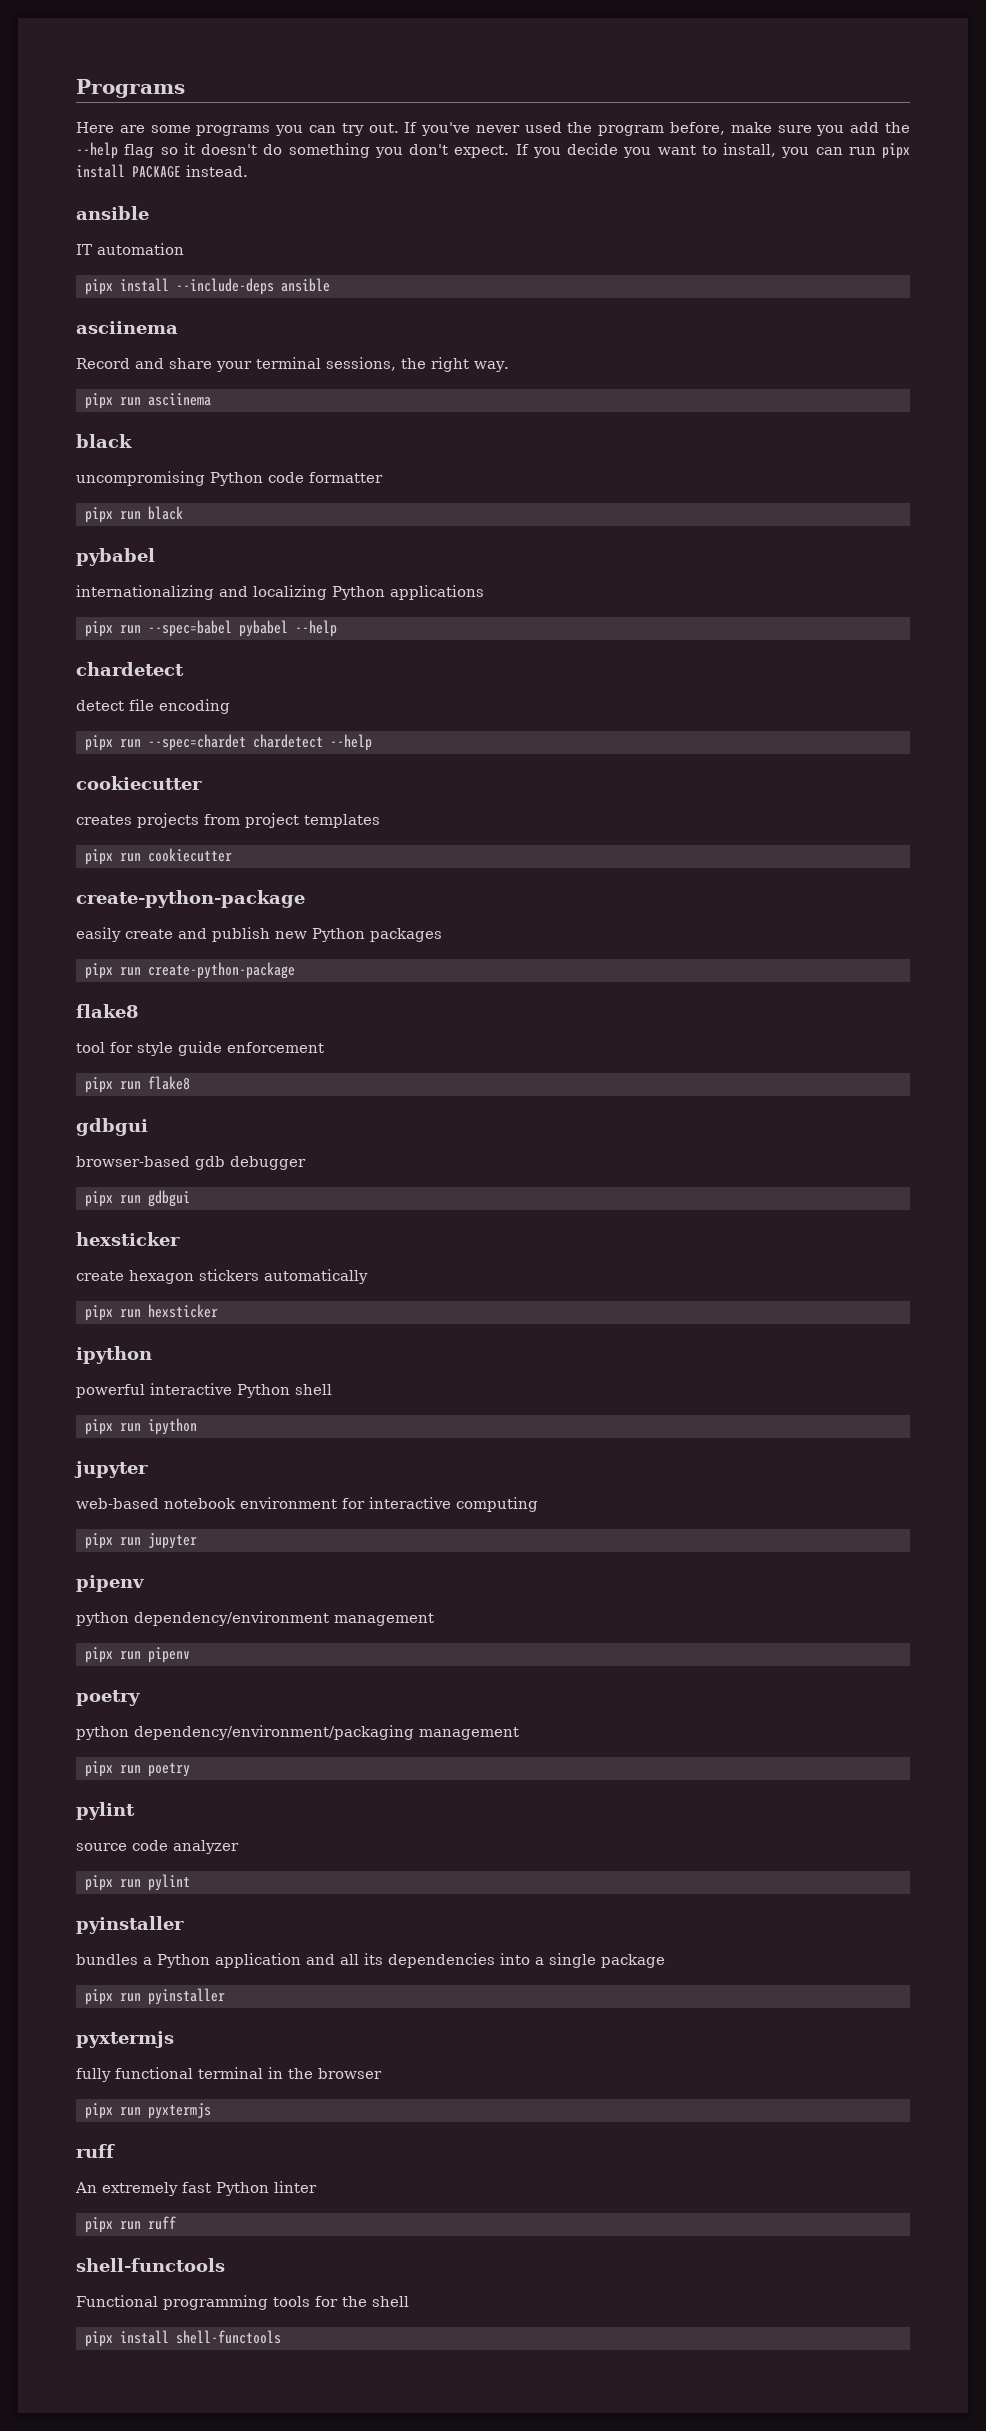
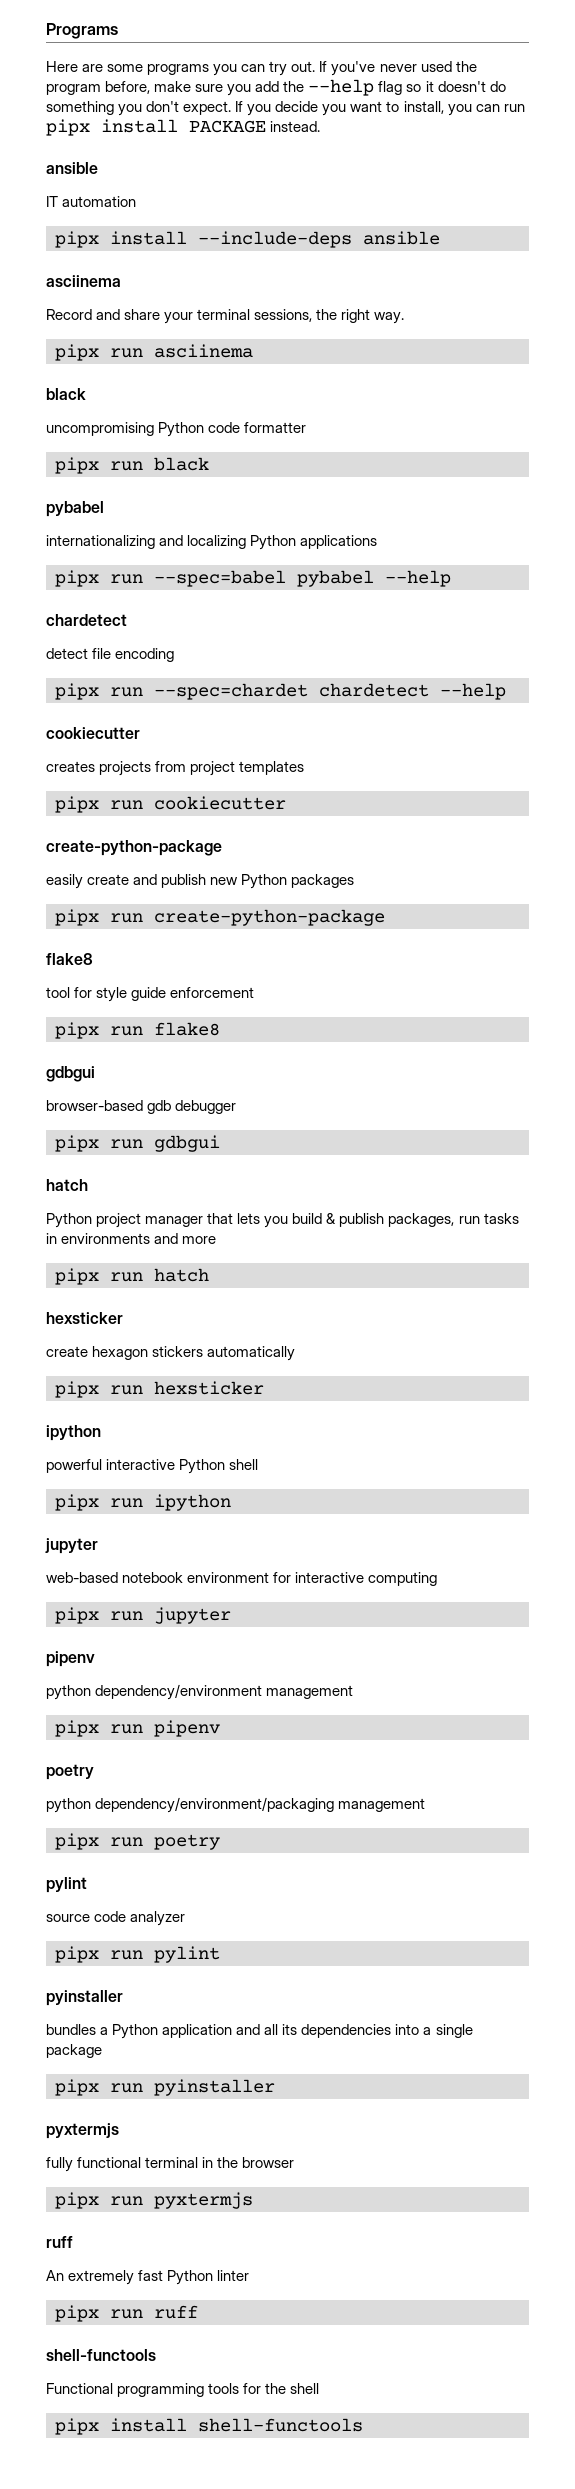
(190, 1198) none -> [46,1179,88,1191] [46,1213,519,1228] [46,1233,217,1244] [55,1268,209,1285] // hatch // Python project manager that lets you build & publish packages, run tasks in environments and more // pipx run hatch

